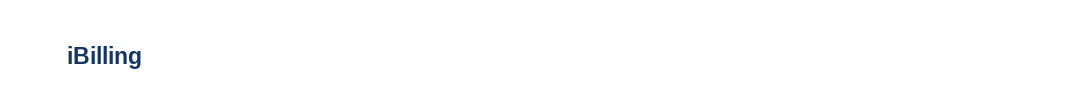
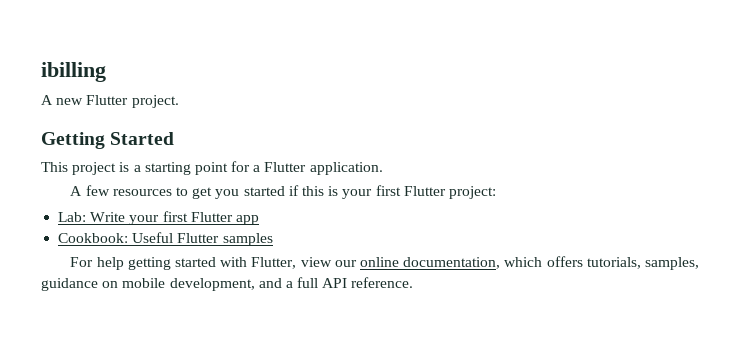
[67,46,142,69] iBilling -> [41,62,106,82] [41,95,179,108] [41,132,175,149] [41,161,383,175] [70,185,496,199] [58,211,259,225] [58,232,273,246] [70,256,699,270] [41,277,414,291] ibilling // A new Flutter project. // Getting Started // This project is a starting point for a Flutter application. // A few resources to get you started if this is your first Flutter project: // Lab: Write your first Flutter app // Cookbook: Useful Flutter samples // For help getting started with Flutter, view our online documentation, which offers tutorials, samples, guidance on mobile development, and a full API reference.

